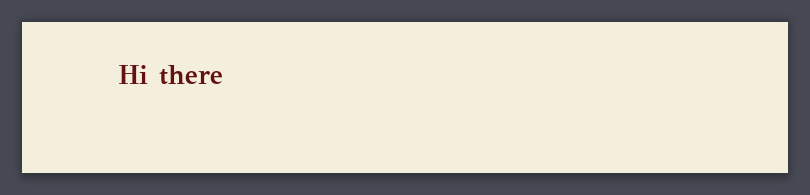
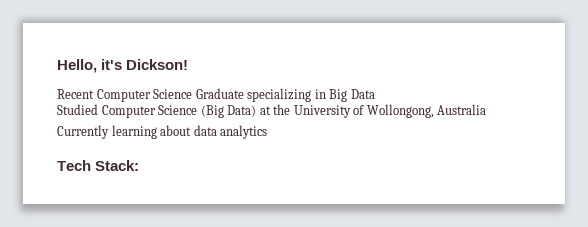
[118,65,223,85] Hi there -> [57,59,189,73] [57,88,375,102] [57,104,487,118] [57,125,268,139] [57,160,140,171] Hello, it's Dickson! // Recent Computer Science Graduate specializing in Big Data // Studied Computer Science (Big Data) at the University of Wollongong, Australia // Currently learning about data analytics // Tech Stack:

